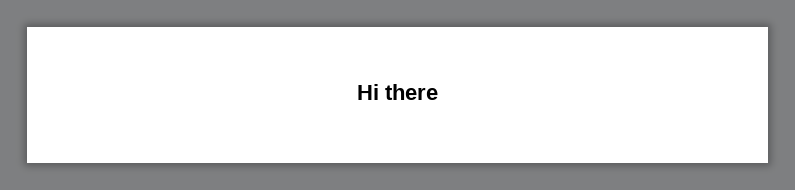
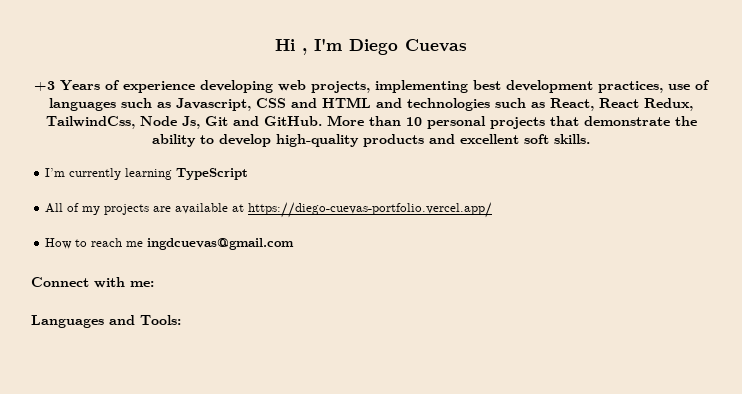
[385,84,438,100] there -> [302,38,467,55] [34,80,710,93] [49,97,693,111] [45,115,697,129] [152,134,590,147] [45,168,249,180] [45,202,493,218] [45,238,295,250] [31,277,154,288] [31,315,181,328] , I'm Diego Cuevas // +3 Years of experience developing web projects, implementing best development practices, use of languages such as Javascript, CSS and HTML and technologies such as React, React Redux, TailwindCss, Node Js, Git and GitHub. More than 10 personal projects that demonstrate the ability to develop high-quality products and excellent soft skills. // I’m currently learning TypeScript // All of my projects are available at https://diego-cuevas-portfolio.vercel.app/ // How to reach me ingdcuevas@gmail.com // Connect with me: // Languages and Tools:

